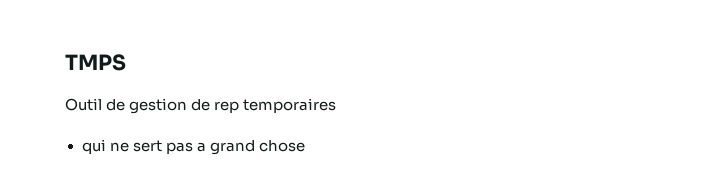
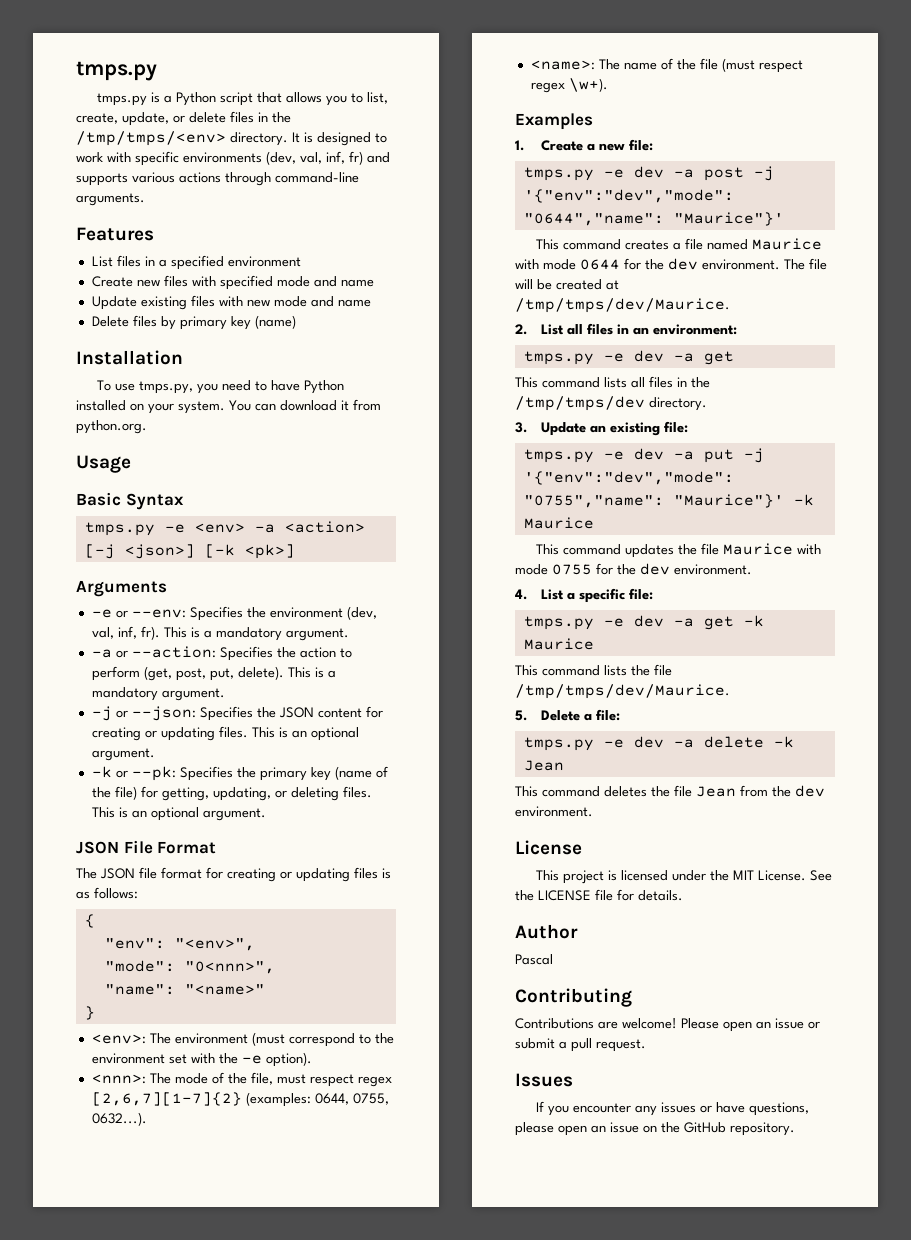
[65,54,126,71] [65,98,337,114] [81,139,305,155] TMPS // Outil de gestion de rep temporaires // qui ne sert pas a grand chose -> [76,61,157,81] [96,92,388,106] [76,111,291,126] [76,131,387,146] [76,151,390,166] [76,172,359,186] [76,193,145,206] [76,227,154,241] [91,255,301,270] [91,275,374,290] [91,295,371,310] [91,315,296,330] [76,350,183,365] [96,380,344,394] [76,399,381,414] [76,420,147,434] [76,455,131,473] [76,492,184,510] [84,521,365,536] [84,544,295,559] [76,580,167,597] [91,606,377,621] [91,626,349,641] [91,646,352,661] [91,666,336,681] [91,687,225,701] [91,706,383,721] [91,726,359,741] [91,748,155,761] [91,766,388,781] [91,786,372,801] [91,807,266,821] [76,840,217,854] [76,867,391,882] [76,887,138,899] [84,914,95,928] [104,938,255,951] [104,960,275,974] [104,984,265,995] [84,1006,95,1020] [91,1032,394,1047] [91,1052,312,1067] [91,1072,392,1087] [91,1092,389,1107] [91,1112,147,1126] [530,58,803,73] [530,78,608,93] [515,113,593,130] [515,139,654,151] [523,166,774,181] [523,189,734,203] [523,212,784,226] [535,238,822,250] [515,258,827,270] [515,279,619,290] [515,298,730,313] [515,323,738,335] [523,350,734,365] [515,376,710,388] [515,396,707,411] [515,421,689,436] [523,448,764,463] [523,471,734,485] [523,494,814,508] [523,517,594,529] [535,543,821,558] [515,563,752,575] [515,588,654,603] [523,615,764,630] [523,638,594,650] [515,664,672,676] [515,684,730,699] [515,709,621,721] [523,736,794,751] [523,760,564,771] [515,785,825,797] [515,806,593,817] [515,840,582,855] [535,870,832,884] [515,889,683,901] [515,924,578,939] [515,954,553,965] [515,988,632,1007] [515,1018,820,1032] [515,1038,646,1052] [515,1073,573,1087] [535,1101,809,1116] [515,1122,795,1136] tmps.py // tmps.py is a Python script that allows you to list, create, update, or delete files in the /tmp/tmps/<env> directory. It is designed to work with specific environments (dev, val, inf, fr) and supports various actions through command-line arguments. // Features // List files in a specified environment // Create new files with specified mode and name // Update existing files with new mode and name // Delete files by primary key (name) // Installation // To use tmps.py, you need to have Python installed on your system. You can download it from python.org. // Usage // Basic Syntax // tmps.py -e <env> -a <action> [-j <json>] [-k <pk>] // Arguments // -e or --env: Specifies the environment (dev, val, inf, fr). This is a mandatory argument. // -a or --action: Specifies the action to perform (get, post, put, delete). This is a mandatory argument. // -j or --json: Specifies the JSON content for creating or updating files. This is an optional argument. // -k or --pk: Specifies the primary key (name of the file) for getting, updating, or deleting files. This is an optional argument. // JSON File Format // The JSON file format for creating or updating files is as follows: // { // "env": "<env>", // "mode": "0<nnn>", // "name": "<name>" // } // <env>: The environment (must correspond to the environment set with the -e option). // <nnn>: The mode of the file, must respect regex [2,6,7][1-7]{2} (examples: 0644, 0755, 0632...). // <name>: The name of the file (must respect regex \w+). // Examples // 1. Create a new file: // tmps.py -e dev -a post -j '{"env":"dev","mode": "0644","name": "Maurice"}' // This command creates a file named Maurice with mode 0644 for the dev environment. The file will be created at /tmp/tmps/dev/Maurice. // 2. List all files in an environment: // tmps.py -e dev -a get // This command lists all files in the /tmp/tmps/dev directory. // 3. Update an existing file: // tmps.py -e dev -a put -j '{"env":"dev","mode": "0755","name": "Maurice"}' -k Maurice // This command updates the file Maurice with mode 0755 for the dev environment. // 4. List a specific file: // tmps.py -e dev -a get -k Maurice // This command lists the file /tmp/tmps/dev/Maurice. // 5. Delete a file: // tmps.py -e dev -a delete -k Jean // This command deletes the file Jean from the dev environment. // License // This project is licensed under the MIT License. See the LICENSE file for details. // Author // Pascal // Contributing // Contributions are welcome! Please open an issue or submit a pull request. // Issues // If you encounter any issues or have questions, please open an issue on the GitHub repository.

